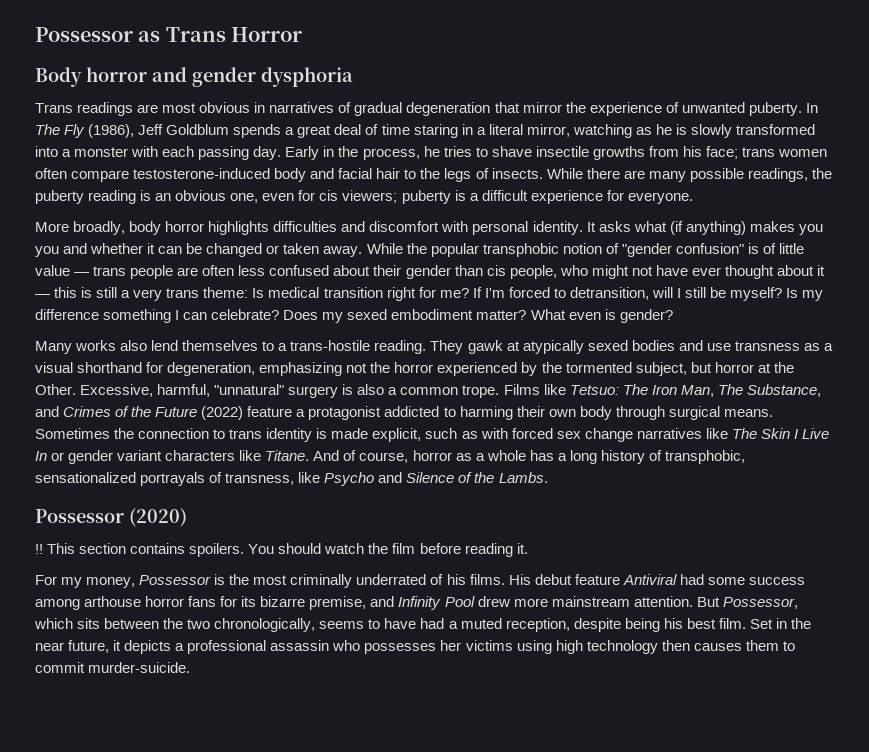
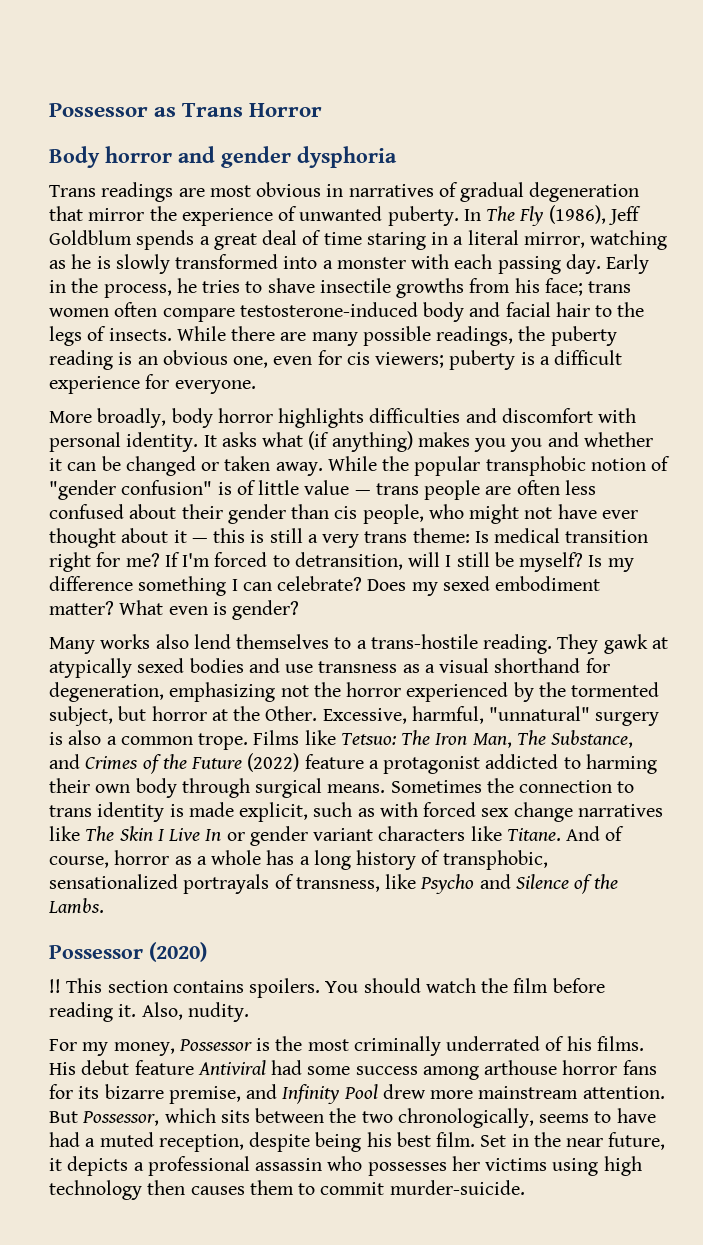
(528, 548) none -> [141,1002,249,1022] Also, nudity.

